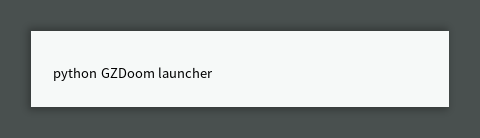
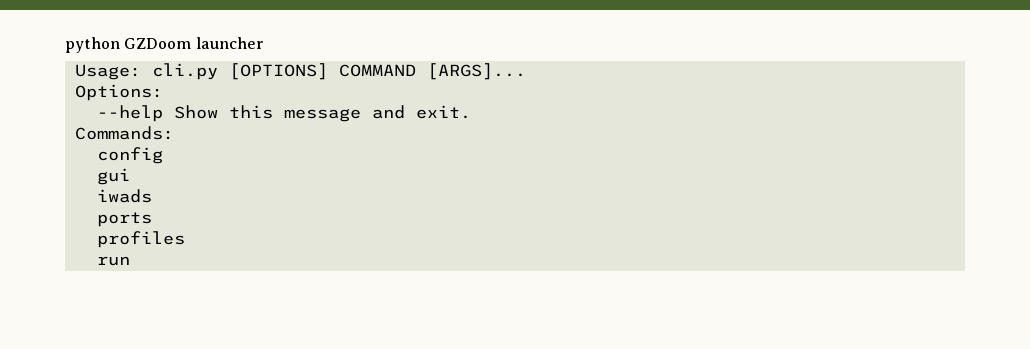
(214, 72) none -> [74,63,526,80] [74,84,163,101] [96,105,471,122] [74,126,174,140] [96,147,163,164] [96,168,130,185] [96,189,152,203] [96,212,152,227] [96,231,185,248] [96,256,130,266] // Usage: cli.py [OPTIONS] COMMAND [ARGS]... // Options: // --help Show this message and exit. // Commands: // config // gui // iwads // ports // profiles // run

